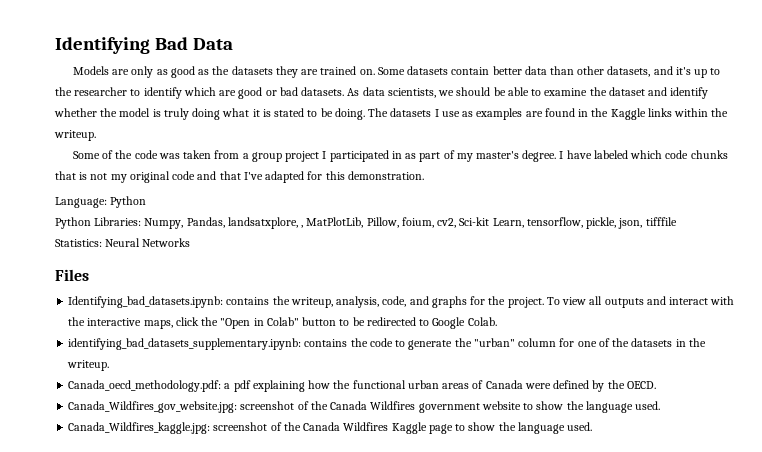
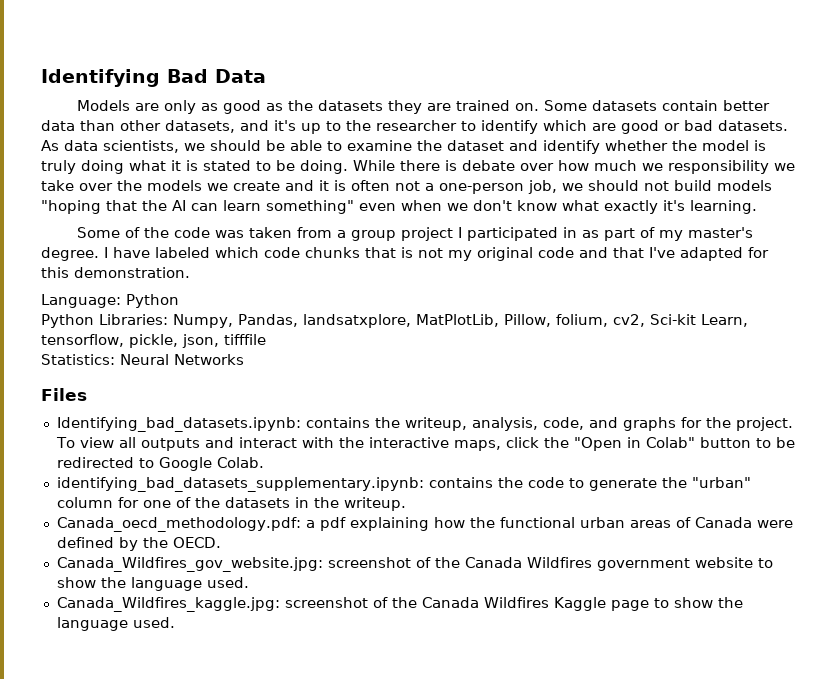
[368,108,729,120] [54,130,96,141] The datasets I use as examples are found in the Kaggle links within the writeup. -> [353,160,795,174] [41,180,772,194] [41,200,757,214] While there is debate over how much we responsibility we take over the models we create and it is often not a one-person job, we should not build models "hoping that the AI can learn something" even when we don't know what exactly it's learning.
[301,225,304,228] , -> (411, 321) none
[401,217,434,228] foium, -> [556,314,608,327] folium,

